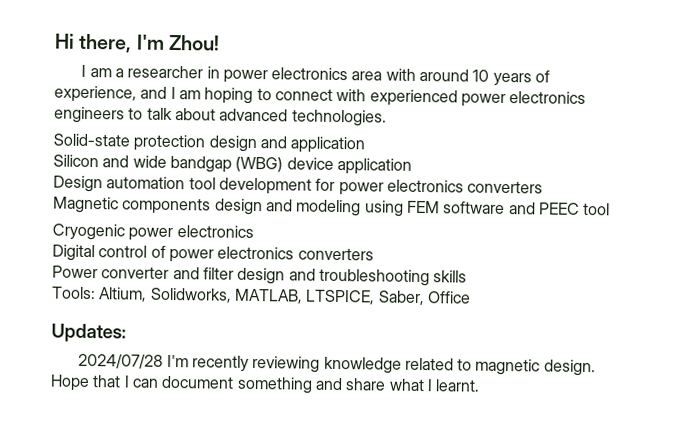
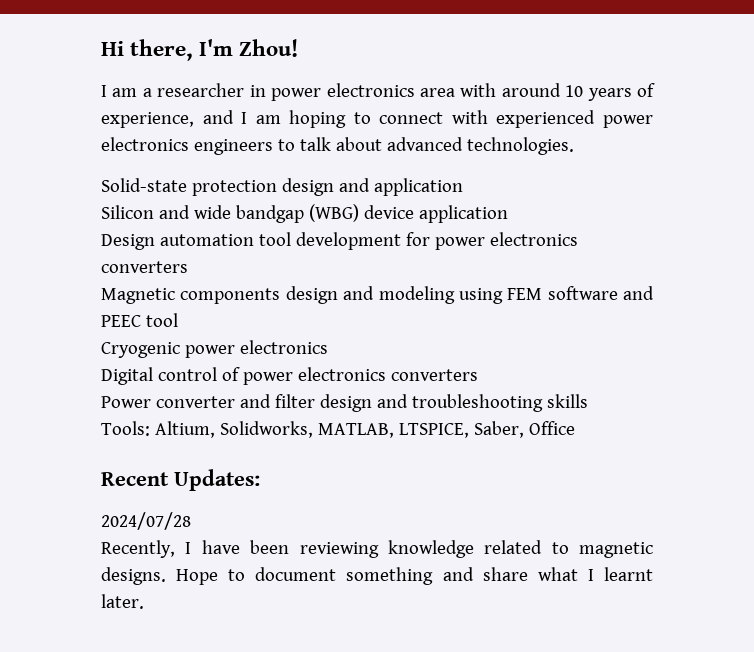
(471, 297) none -> [101,472,169,486] Recent
[166,354,249,372] I'm recently -> [101,540,290,558] // Recently, I have been
[543,359,596,377] [50,374,159,392] design. Hope that I can -> [101,567,246,585] designs. Hope to
[435,379,481,392] learnt. -> [603,567,653,581] [101,594,144,609] learnt later.

